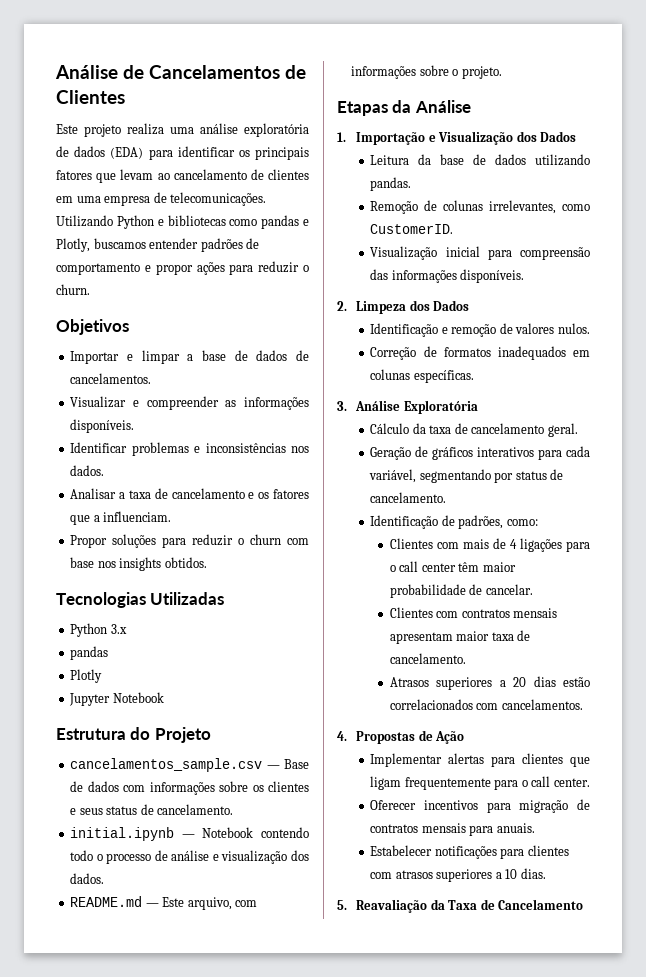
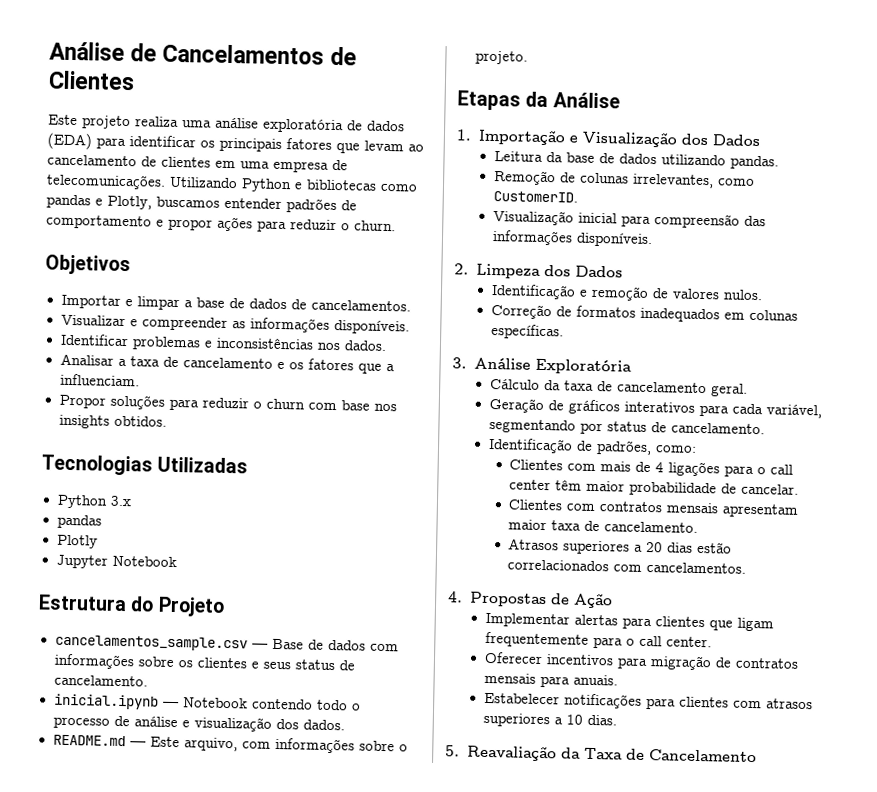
[70,827,175,841] initial.ipynb -> [53,693,159,710] inicial.ipynb

